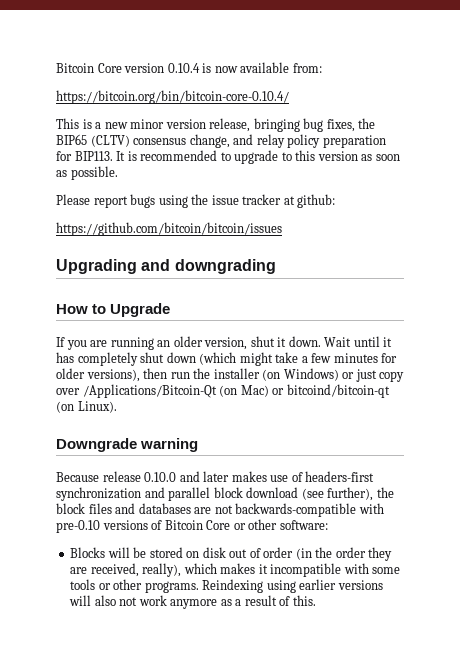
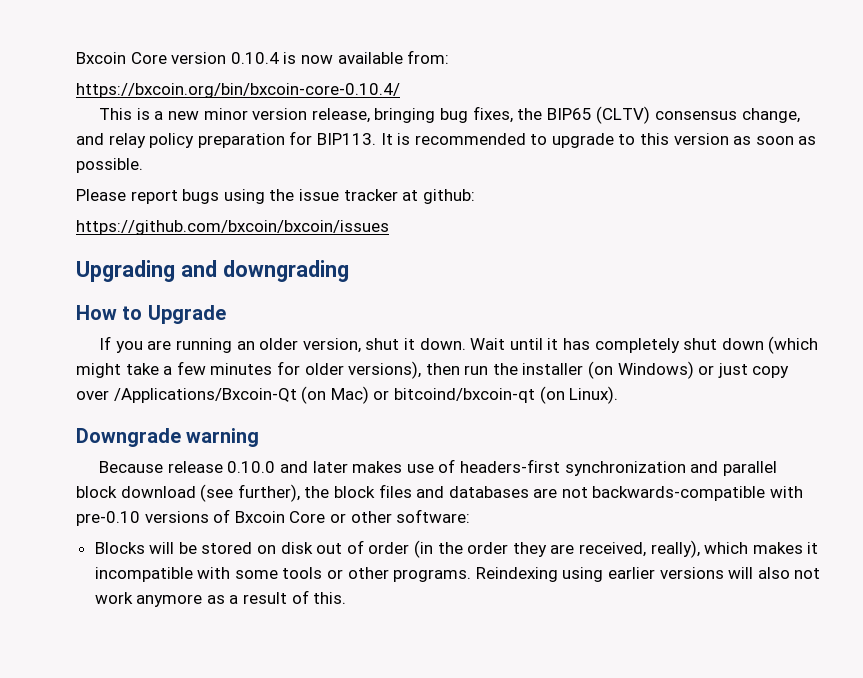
[56,63,94,73] Bitcoin -> [76,52,126,64] Bxcoin
[56,90,289,104] https://bitcoin.org/bin/bitcoin-core-0.10.4/ -> [76,83,400,98] https://bxcoin.org/bin/bxcoin-core-0.10.4/
[56,222,282,236] https://github.com/bitcoin/bitcoin/issues -> [76,220,389,235] https://github.com/bxcoin/bxcoin/issues
[82,384,217,398] /Applications/Bitcoin-Qt -> [113,388,297,403] /Applications/Bxcoin-Qt
[286,384,390,398] bitcoind/bitcoin-qt -> [393,388,535,403] bitcoind/bxcoin-qt
[164,520,203,530] Bitcoin -> [234,511,285,523] Bxcoin

